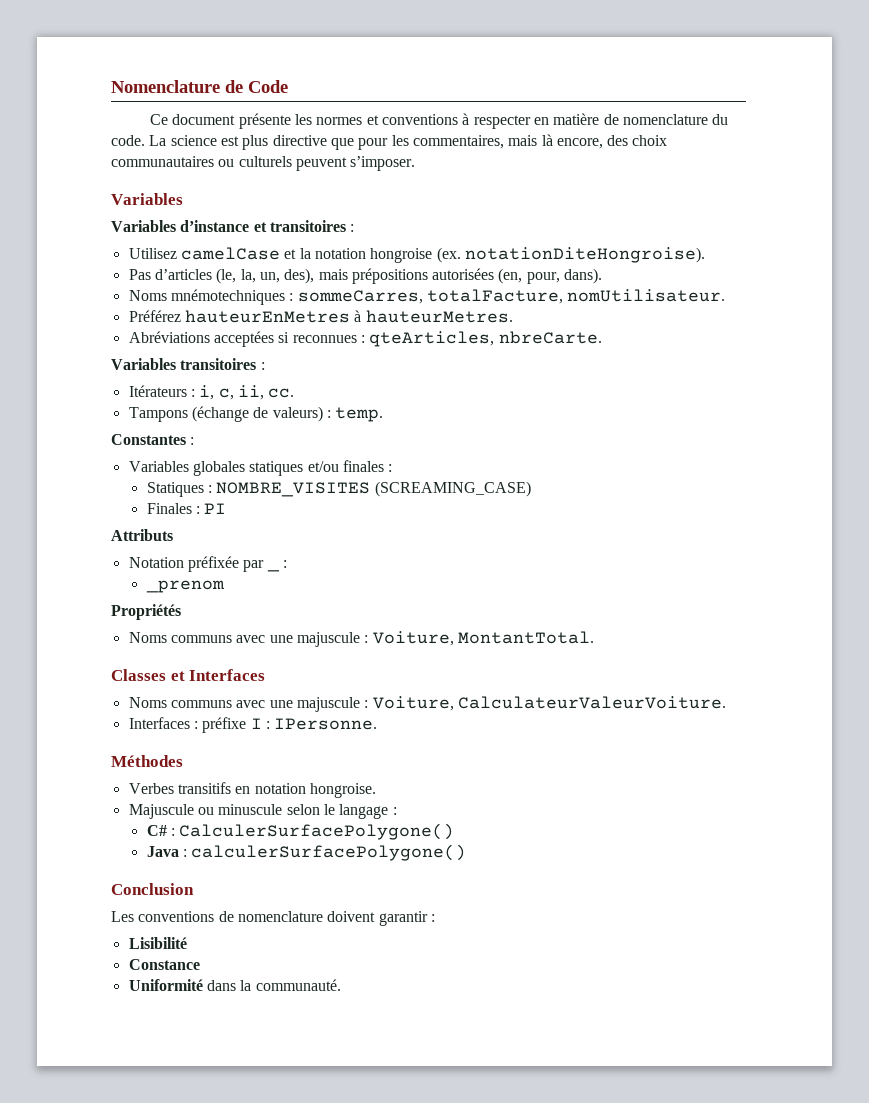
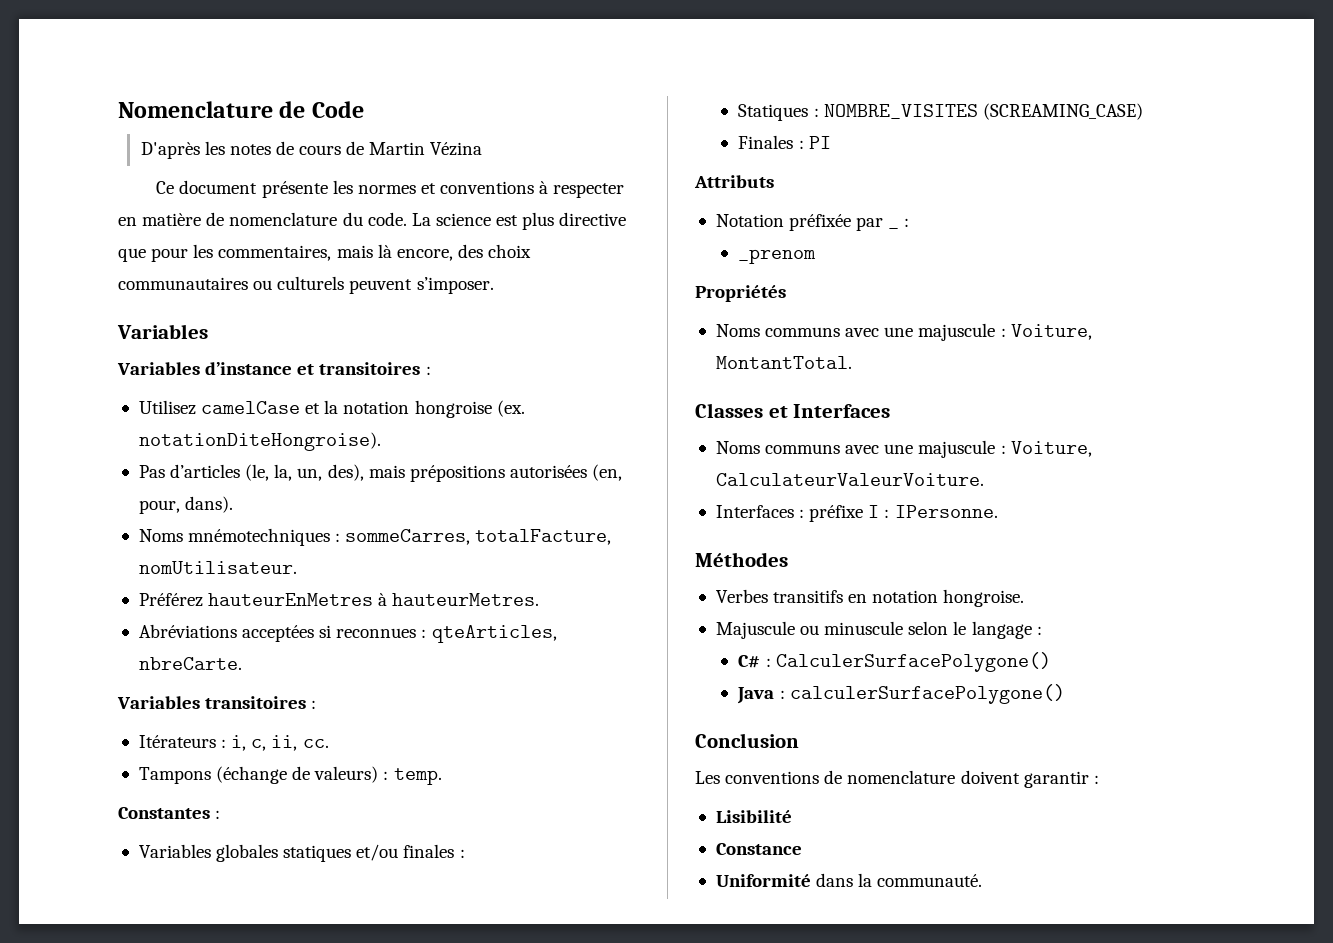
(288, 86) none -> [140,141,483,159] // D'après les notes de cours de Martin Vézina

